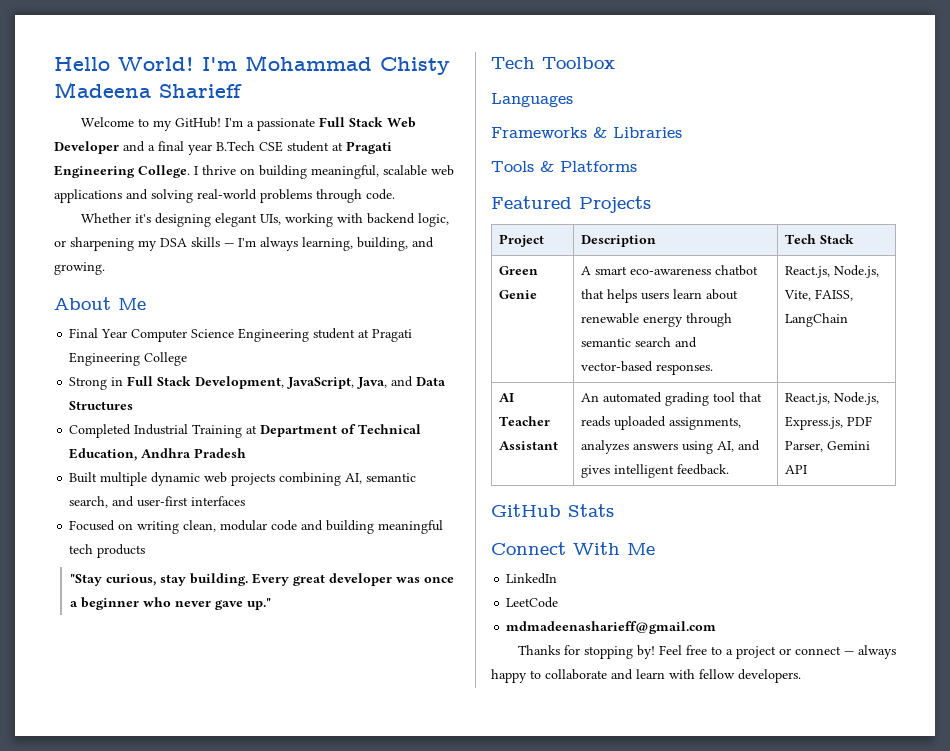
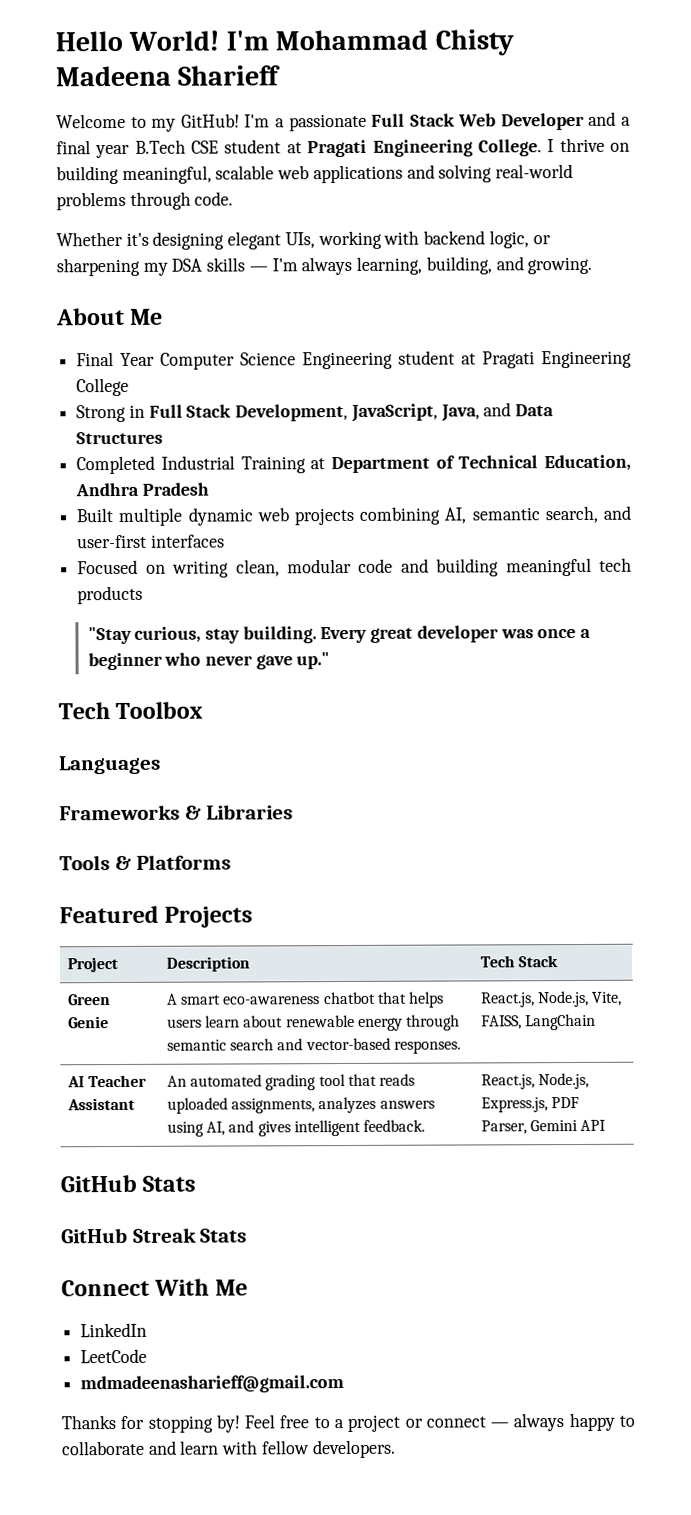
(614, 510) none -> [61,1227,248,1244] // GitHub Streak Stats

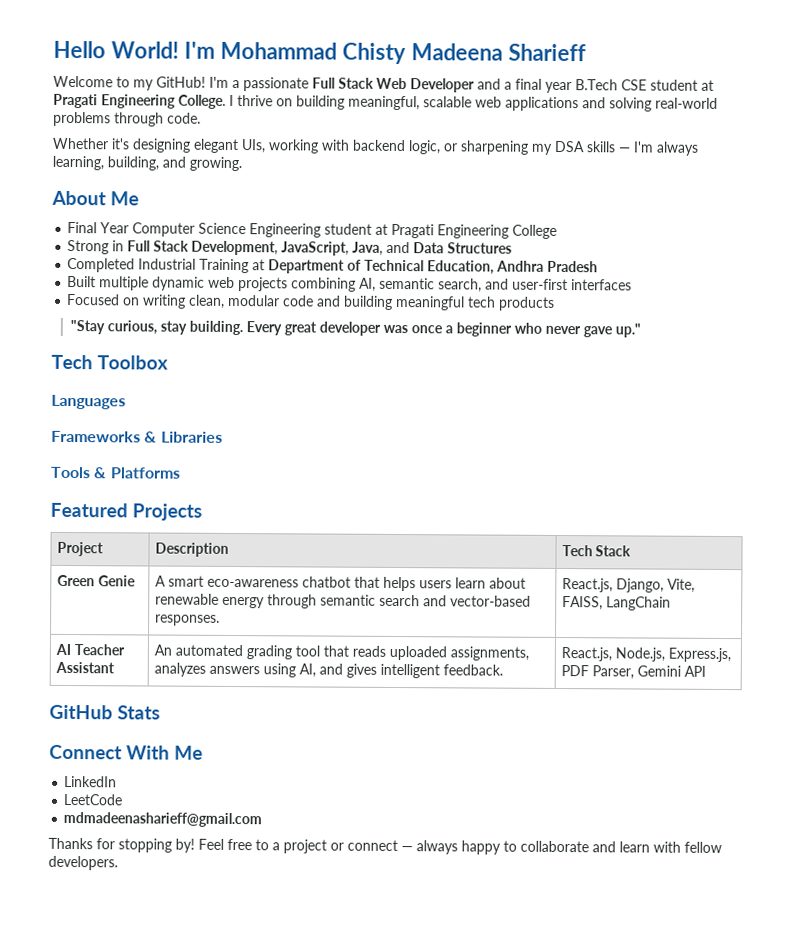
[537,990,589,1008] Node.js, -> [615,578,664,593] Django,
[61,1227,248,1244] // GitHub Streak Stats -> (161, 712) none

